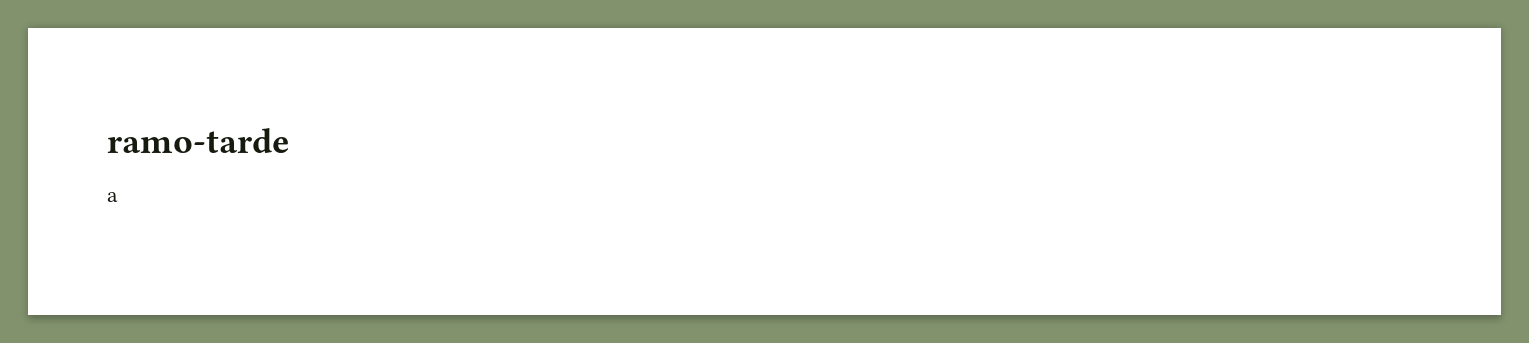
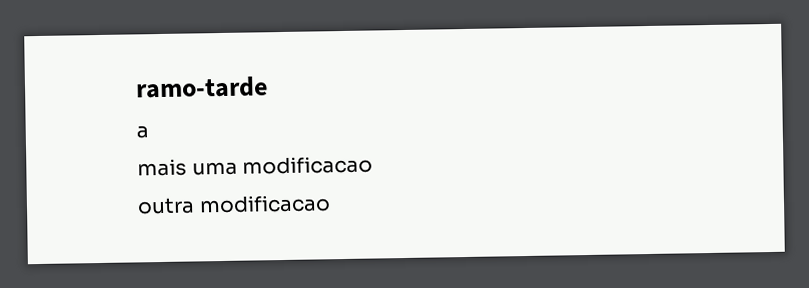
(118, 197) none -> [137,155,374,177] [137,194,331,215] // mais uma modificacao // outra modificacao

